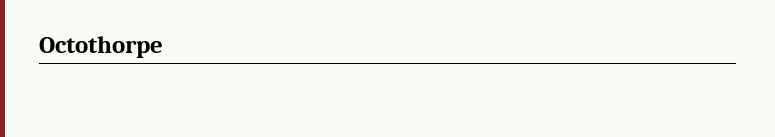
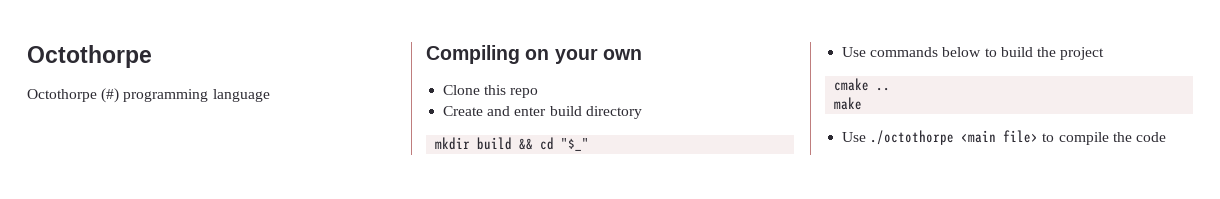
[39,36,163,58] Octothorpe -> [27,45,152,68] [27,88,270,103] [426,45,642,64] [443,85,539,98] [443,106,642,119] [435,137,590,151] [842,47,1105,60] [834,78,891,91] [834,97,863,110] [842,130,1166,145] Octothorpe // Octothorpe (#) programming language // Compiling on your own // Clone this repo // Create and enter build directory // mkdir build && cd "$_" // Use commands below to build the project // cmake .. // make // Use ./octothorpe <main file> to compile the code

